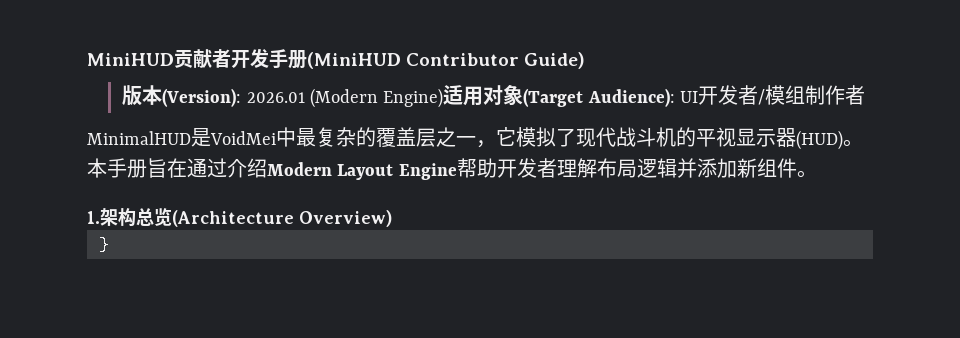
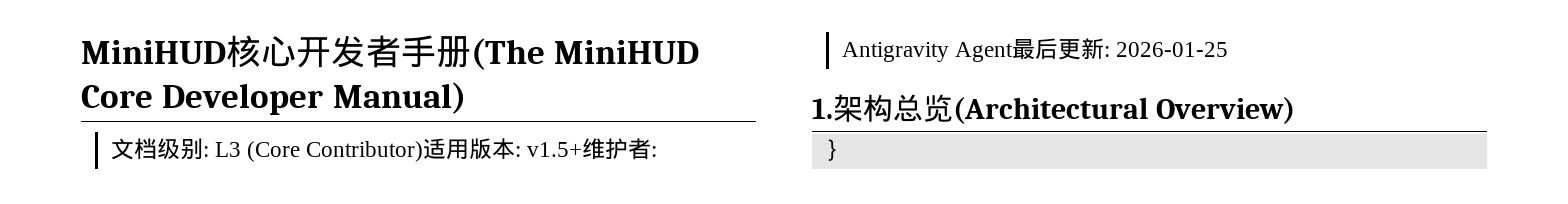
[87,48,586,69] [122,84,866,108] [87,127,863,150] [87,158,817,180] MiniHUD贡献者开发手册(MiniHUD Contributor Guide) // 版本(Version): 2026.01 (Modern Engine)适用对象(Target Audience): UI开发者/模组制作者 // MinimalHUD是VoidMei中最复杂的覆盖层之一，它模拟了现代战斗机的平视显示器(HUD)。本手册旨在通过介绍Modern Layout Engine帮助开发者理解布局逻辑并添加新组件。 -> [81,35,700,70] [81,82,466,115] [110,138,658,162] [841,38,1229,62] MiniHUD核心开发者手册(The MiniHUD Core Developer Manual) // 文档级别: L3 (Core Contributor)适用版本: v1.5+维护者: Antigravity Agent最后更新: 2026-01-25
[172,210,294,227] (Architecture -> [953,97,1148,124] (Architectural

